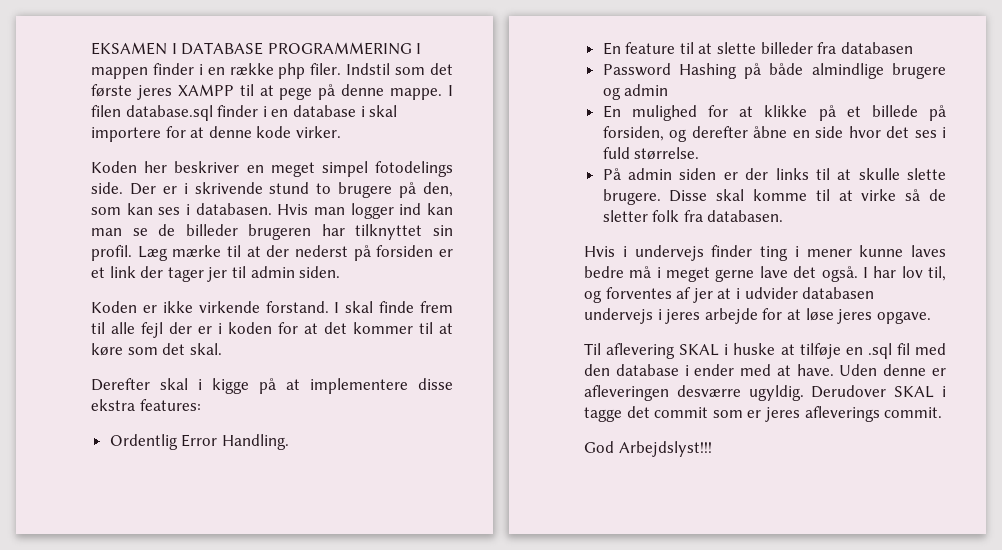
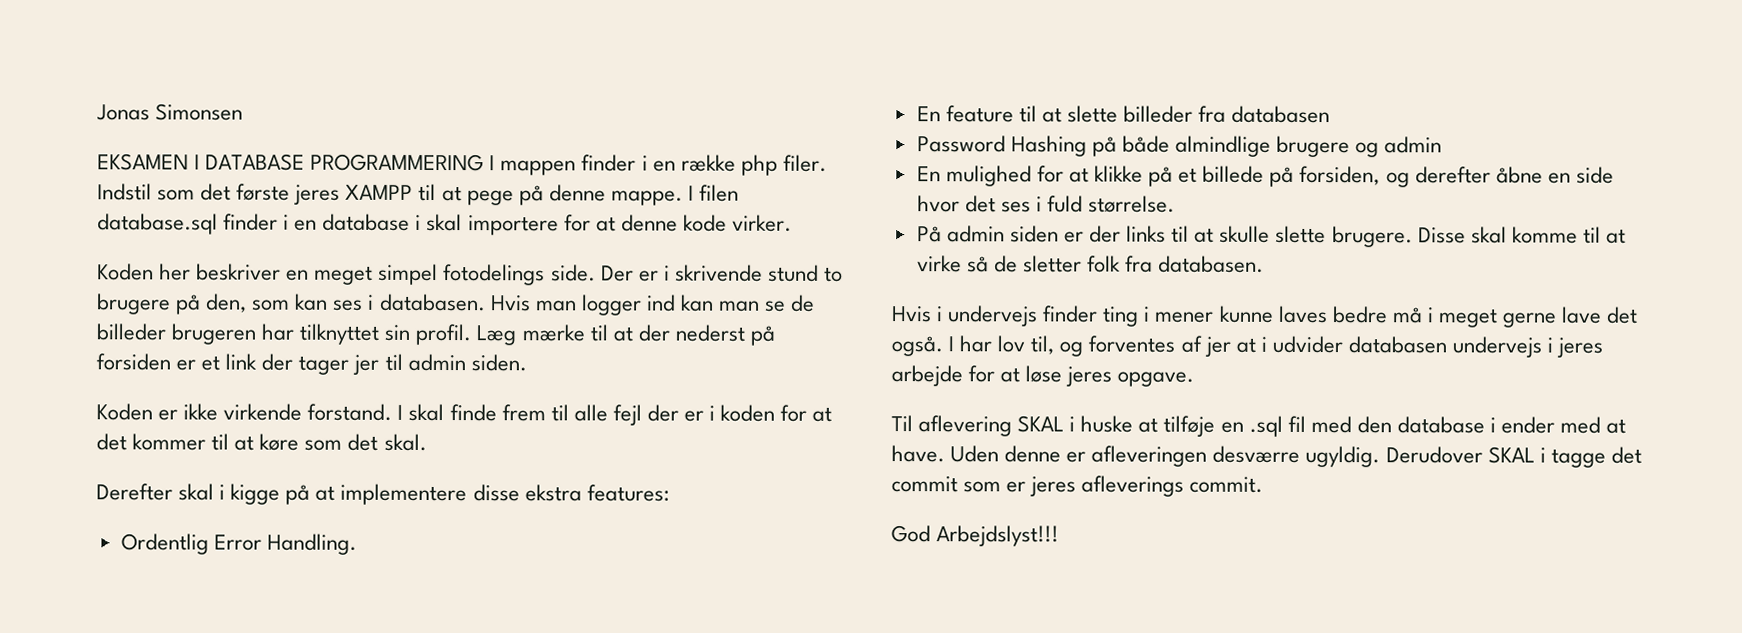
(91, 48) none -> [96,103,244,121] Jonas Simonsen //

